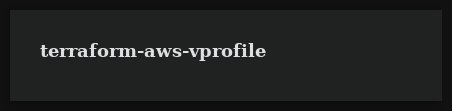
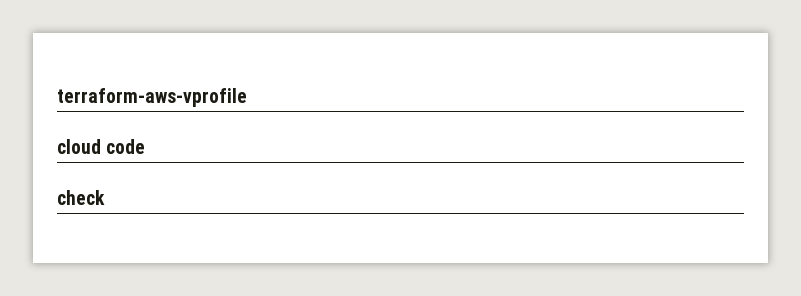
(266, 52) none -> [57,139,146,154] [57,190,105,205] // cloud code // check

